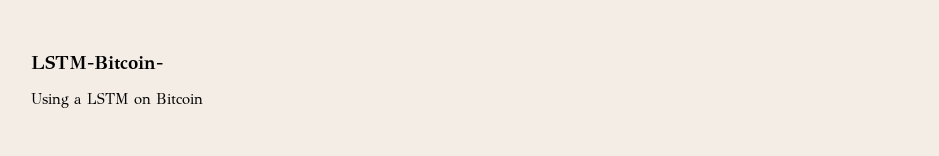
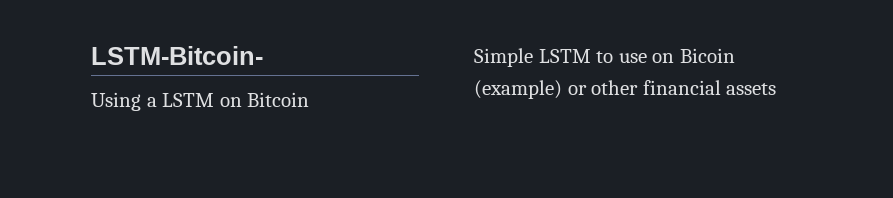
(203, 99) none -> [474,48,735,67] [474,80,777,99] // Simple LSTM to use on Bicoin (example) or other financial assets

